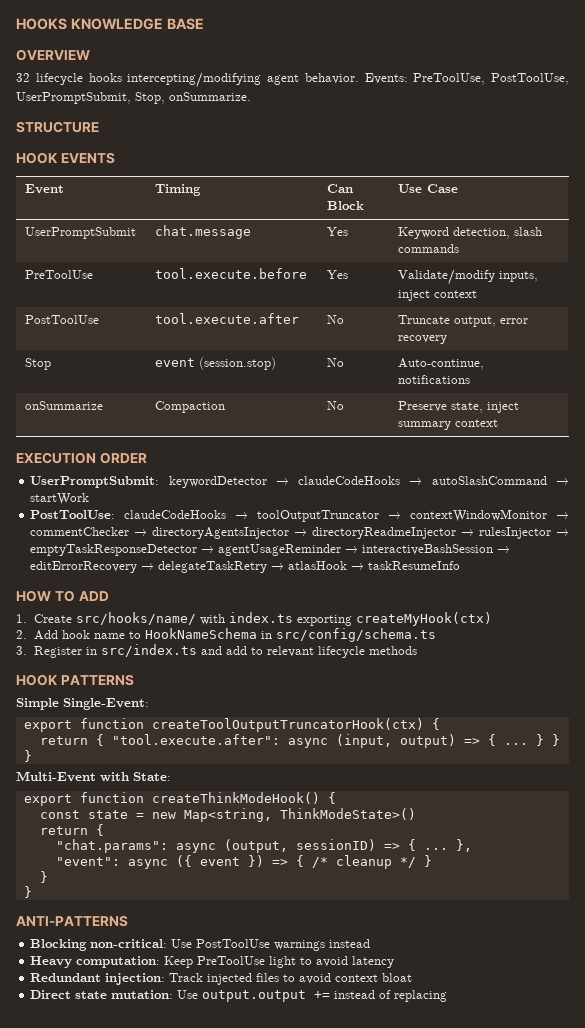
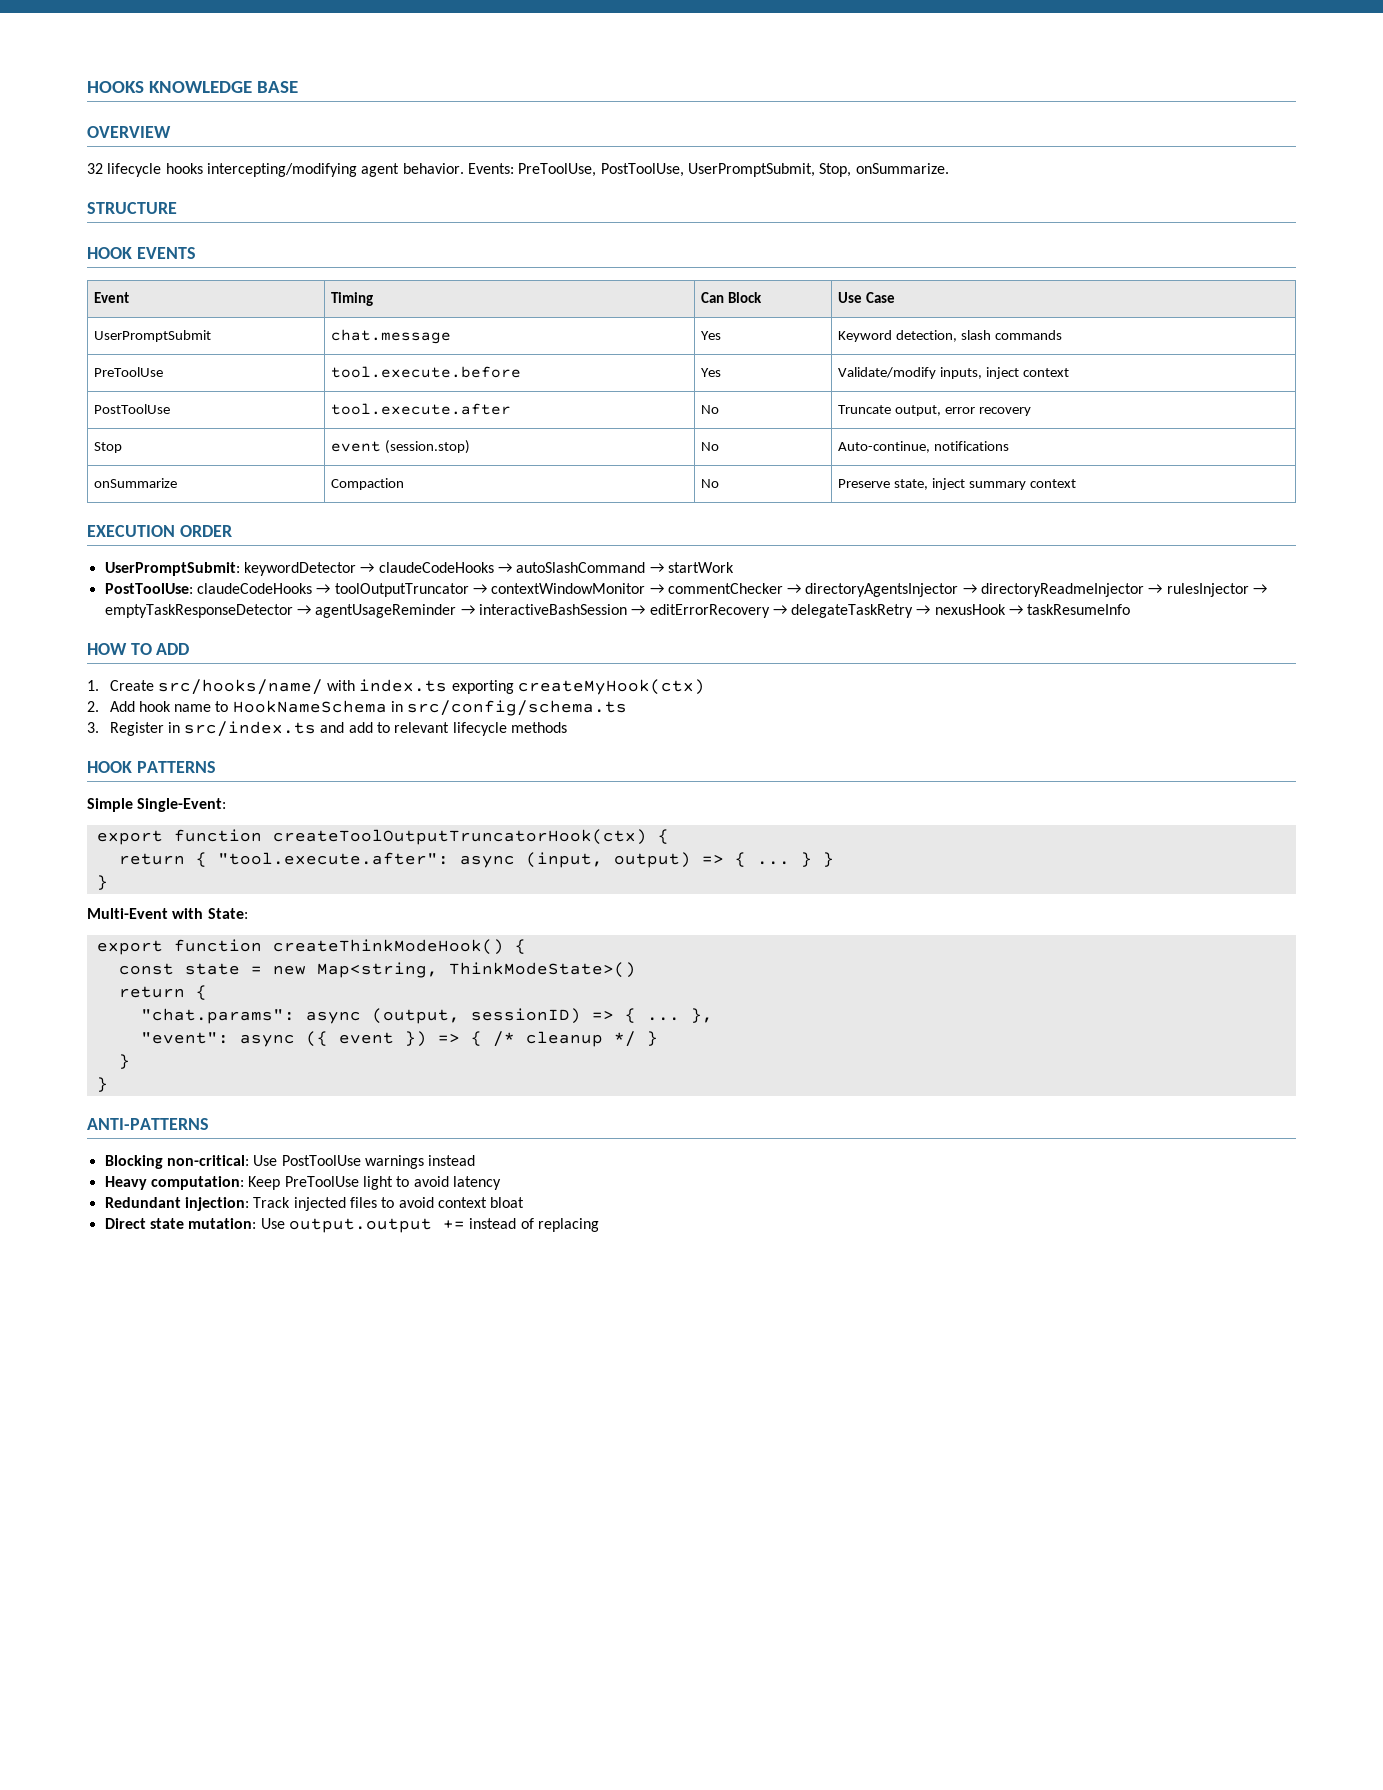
[288,561,348,570] atlasHook -> [934,604,1006,615] nexusHook

